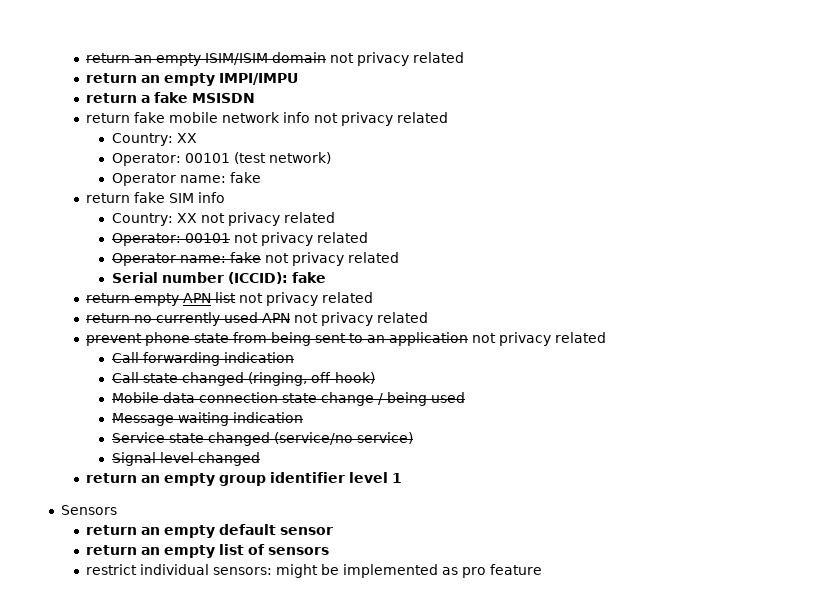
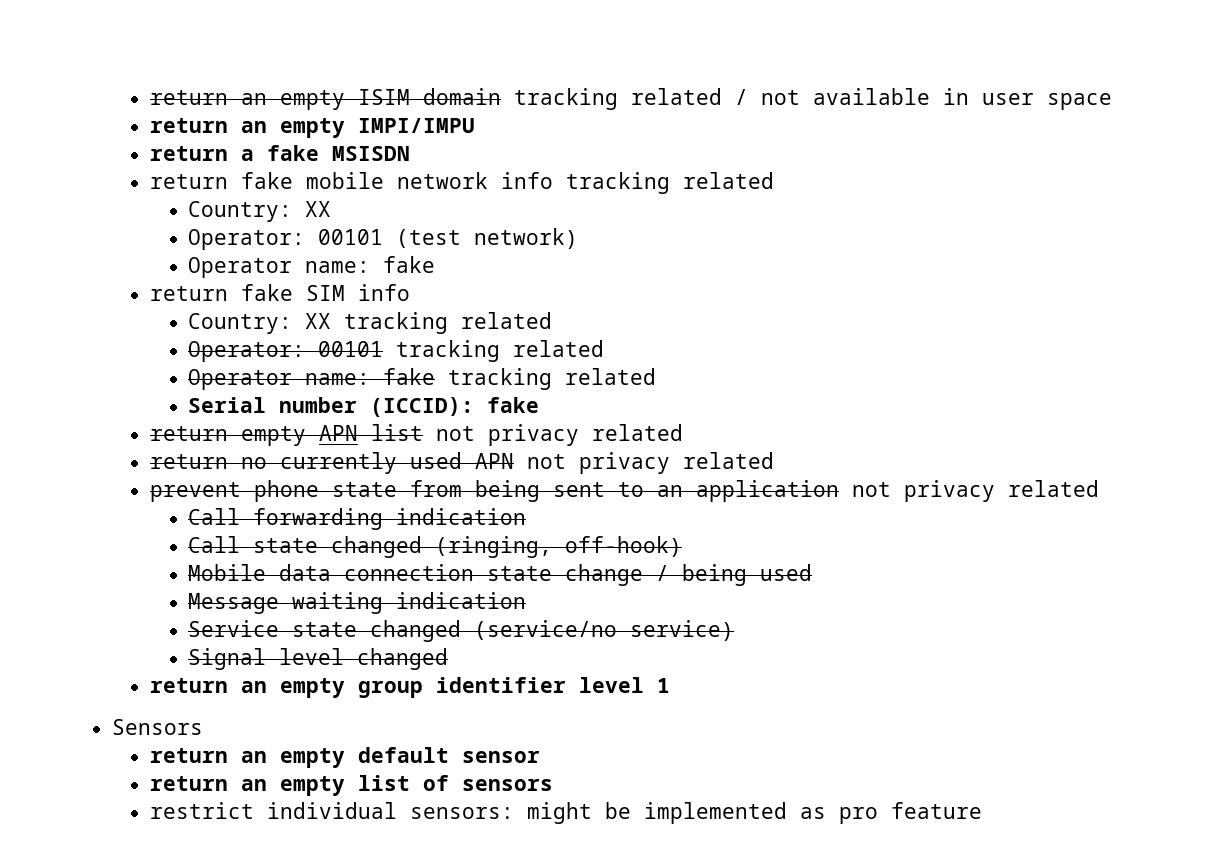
[86,52,465,66] return an empty ISIM/ISIM domain not privacy related -> [150,88,1113,110] return an empty ISIM domain tracking related / not available in user space
[314,112,394,126] not privacy -> [566,172,671,194] tracking
[200,212,280,226] not privacy -> [344,312,449,334] tracking
[233,232,313,246] not privacy -> [396,340,501,362] tracking
[264,252,344,266] not privacy -> [448,368,553,390] tracking

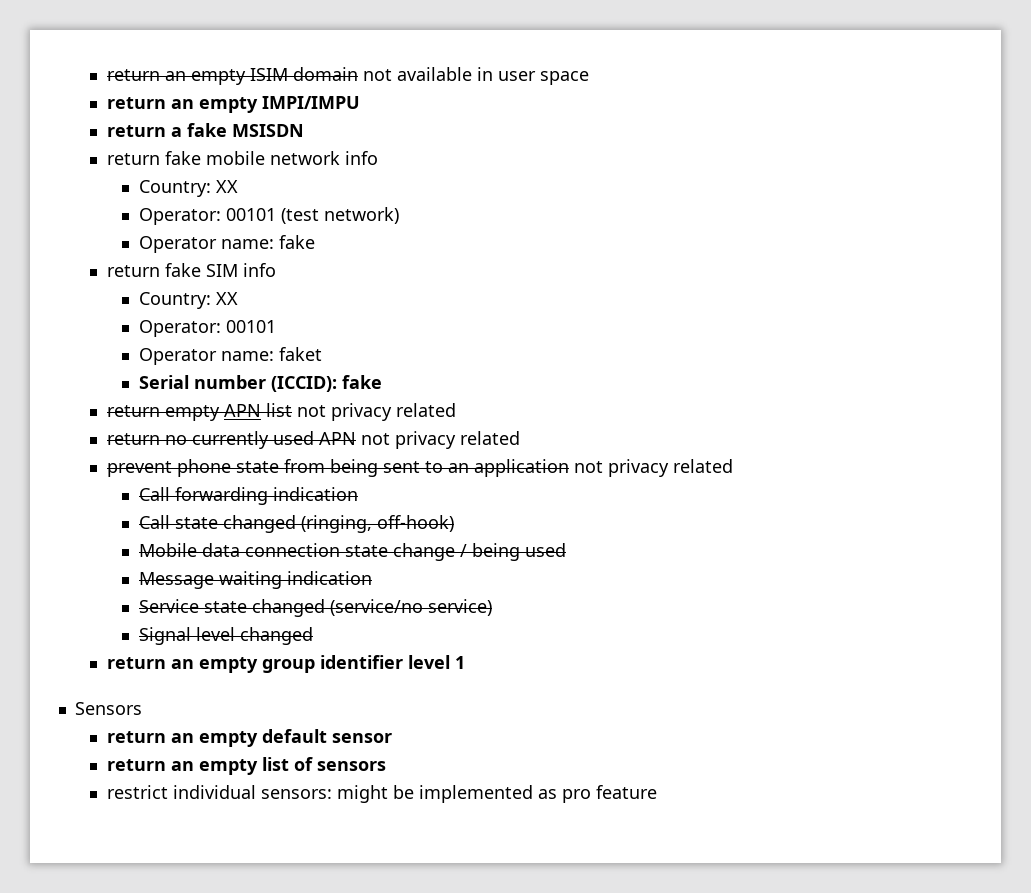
[514,88,749,110] tracking related / -> (358, 74) none
[566,172,775,194] tracking related -> (378, 158) none
[344,312,553,334] [188,340,605,362] [188,368,657,390] tracking related // Operator: 00101 tracking related // Operator name: fake tracking related -> [138,320,276,337] [138,347,322,365] // Operator: 00101 // Operator name: faket

